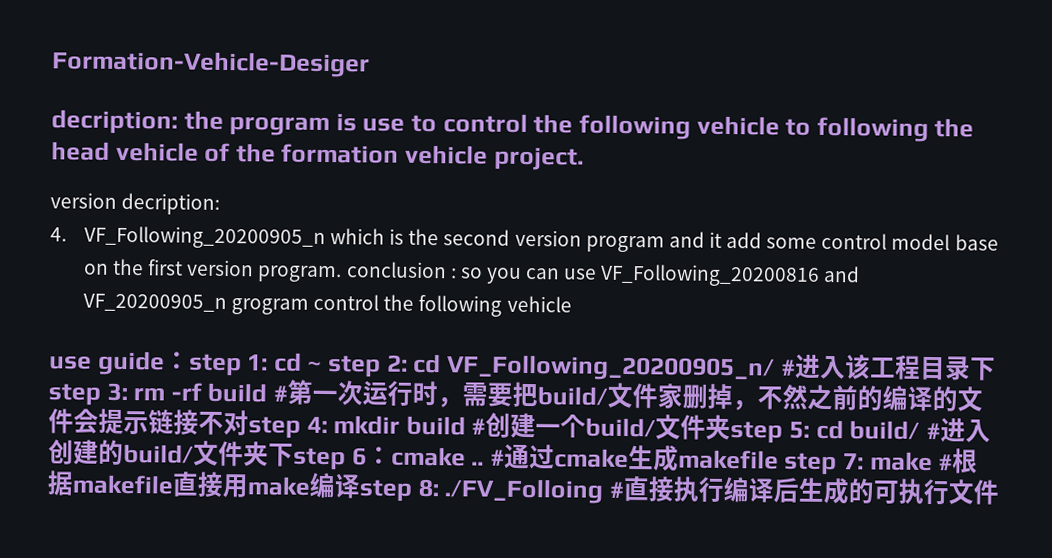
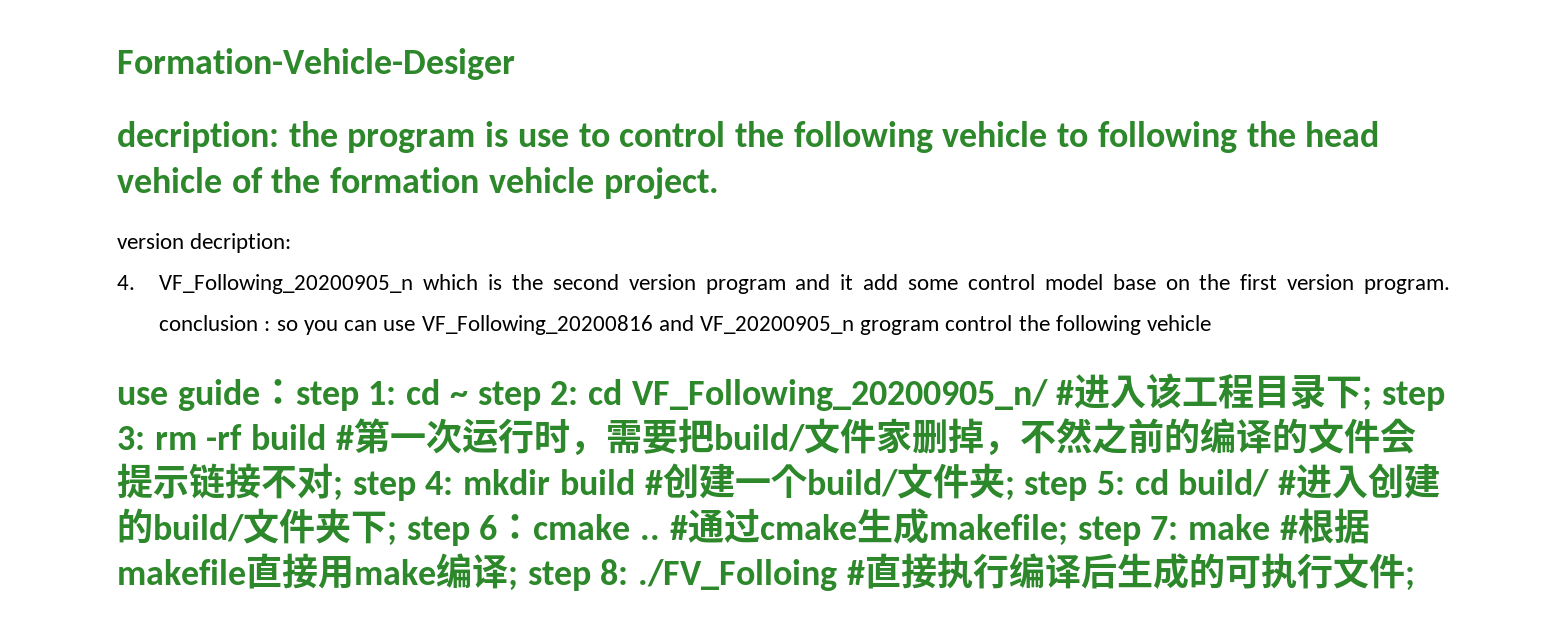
(996, 369) none -> [1362,387,1373,411] ;
(249, 422) none -> [333,477,343,501] ;
(732, 427) none -> [1004,477,1015,501] ;
(294, 455) none -> [387,522,397,546] ;
[677,449,779,470] makefile -> [928,514,1068,546] makefile;
(361, 486) none -> [508,567,518,591] ;
(1000, 492) none -> [1404,567,1415,591] ;

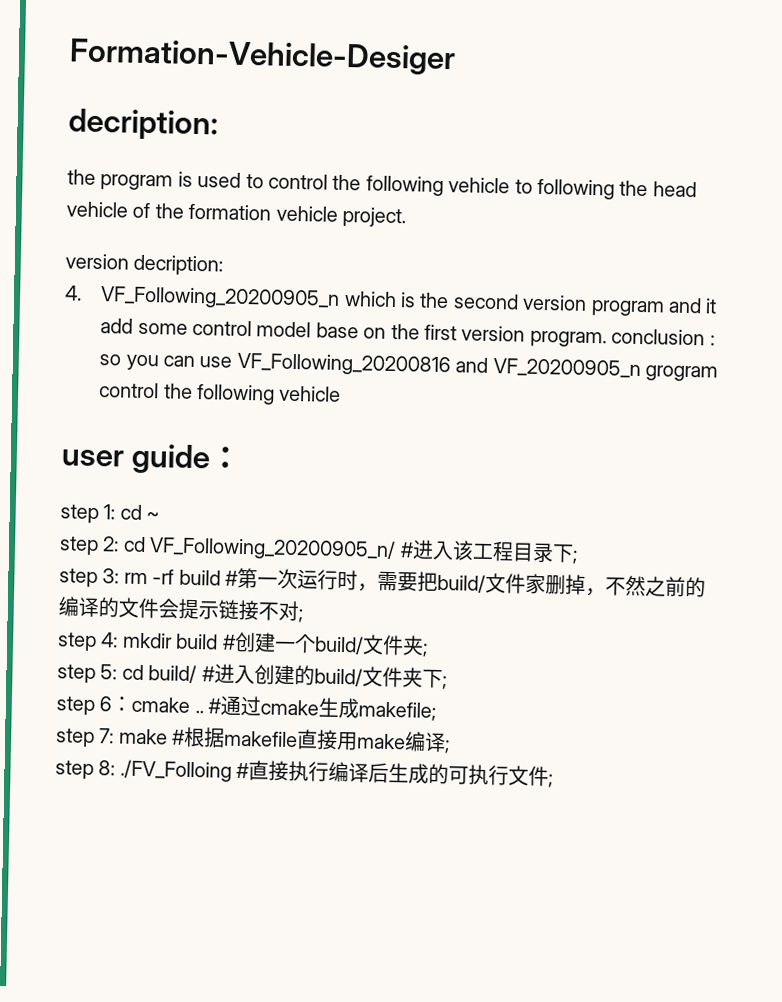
(279, 137) none -> (218, 125) //
[517,129,569,147] use -> [197,172,242,188] used
[117,387,168,405] use -> [61,449,124,467] user
(296, 392) none -> (243, 457) //
(468, 398) none -> (161, 516) //
(1373, 399) none -> (578, 557) //
(343, 489) none -> (303, 616) //
(1015, 489) none -> (428, 650) //
(397, 534) none -> (447, 683) //
(1068, 530) none -> (437, 711) //
(518, 579) none -> (451, 747) //

